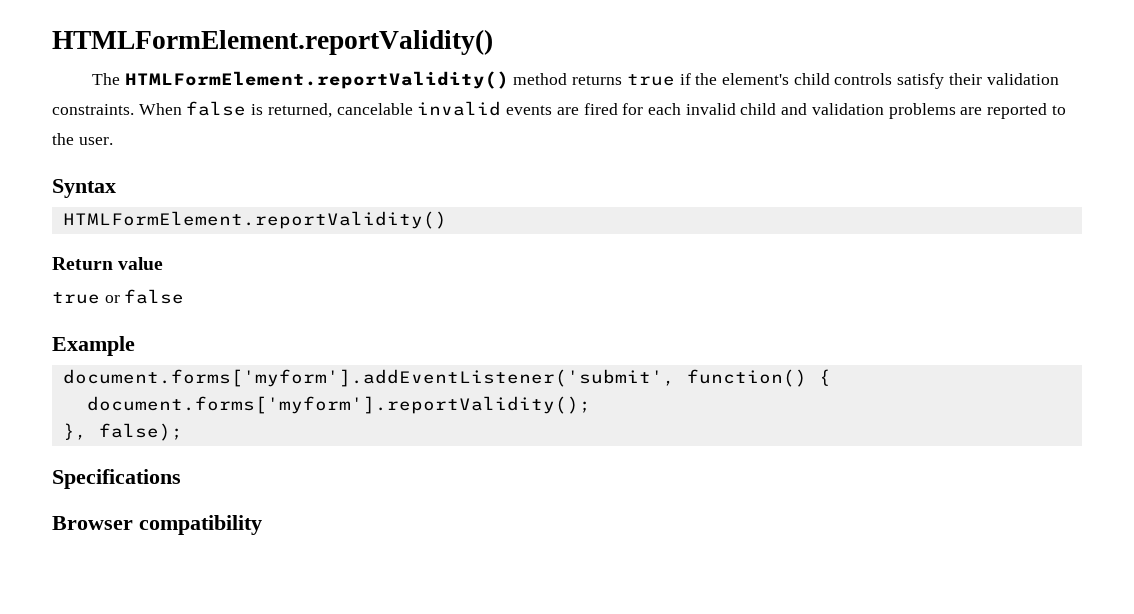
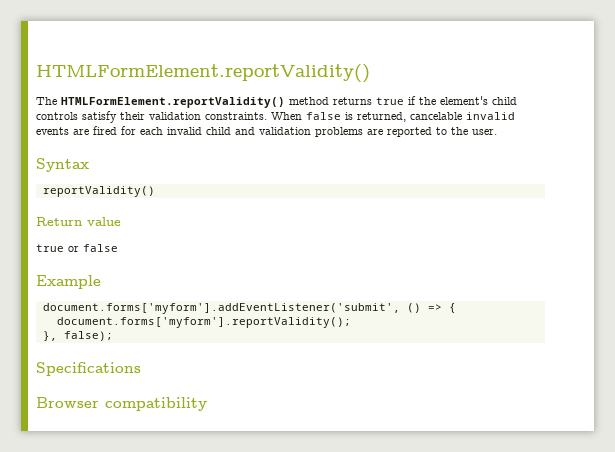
[62,211,447,229] HTMLFormElement.reportValidity() -> [42,186,155,197] reportValidity()
[686,369,807,387] function() -> [406,303,442,313] () =>

